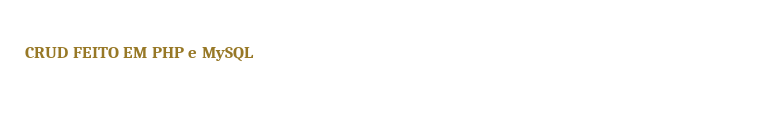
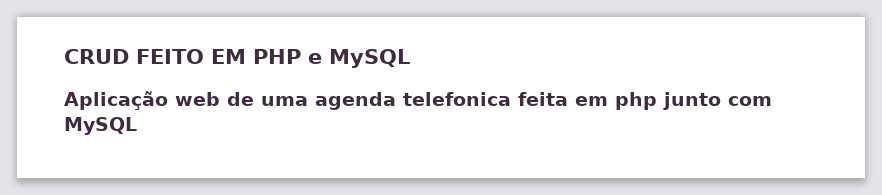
(254, 54) none -> [64,91,772,110] [64,117,137,135] // Aplicação web de uma agenda telefonica feita em php junto com MySQL

